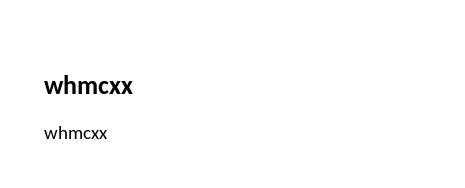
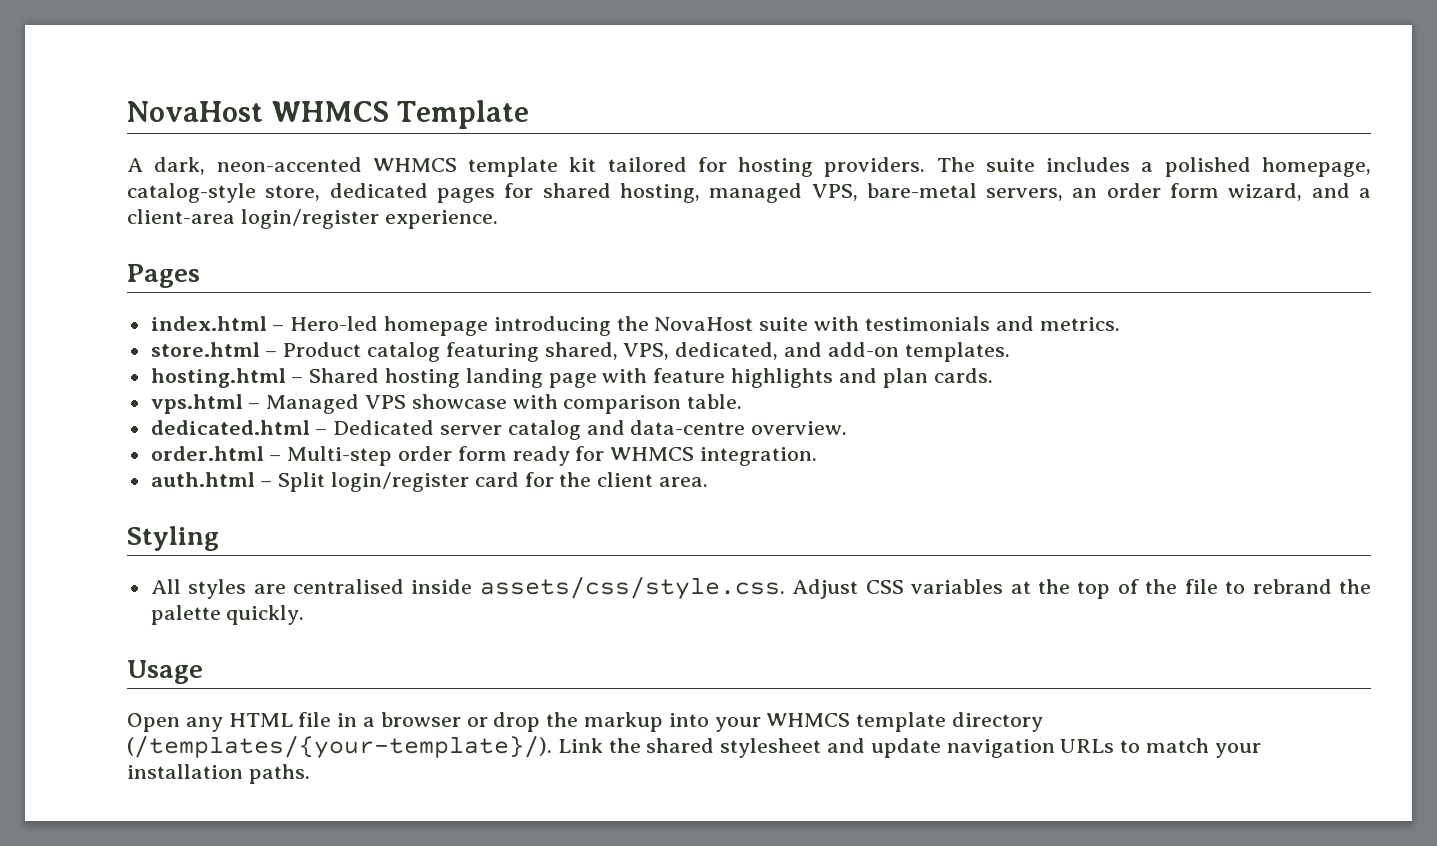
[44,75,133,94] [44,126,108,139] whmcxx // whmcxx -> [127,100,530,129] [127,157,1371,177] [127,183,1371,203] [127,209,498,229] [127,264,200,288] [150,316,1120,336] [150,342,1010,362] [150,368,993,388] [150,394,743,414] [150,420,848,440] [150,446,818,466] [150,472,709,492] [127,526,219,551] [150,576,1371,600] [150,605,305,625] [127,660,203,684] [127,712,1044,732] [127,735,1261,759] [127,764,310,784] NovaHost WHMCS Template // A dark, neon-accented WHMCS template kit tailored for hosting providers. The suite includes a polished homepage, catalog-style store, dedicated pages for shared hosting, managed VPS, bare-metal servers, an order form wizard, and a client-area login/register experience. // Pages // index.html – Hero-led homepage introducing the NovaHost suite with testimonials and metrics. // store.html – Product catalog featuring shared, VPS, dedicated, and add-on templates. // hosting.html – Shared hosting landing page with feature highlights and plan cards. // vps.html – Managed VPS showcase with comparison table. // dedicated.html – Dedicated server catalog and data-centre overview. // order.html – Multi-step order form ready for WHMCS integration. // auth.html – Split login/register card for the client area. // Styling // All styles are centralised inside assets/css/style.css. Adjust CSS variables at the top of the file to rebrand the palette quickly. // Usage // Open any HTML file in a browser or drop the markup into your WHMCS template directory (/templates/{your-template}/). Link the shared stylesheet and update navigation URLs to match your installation paths.

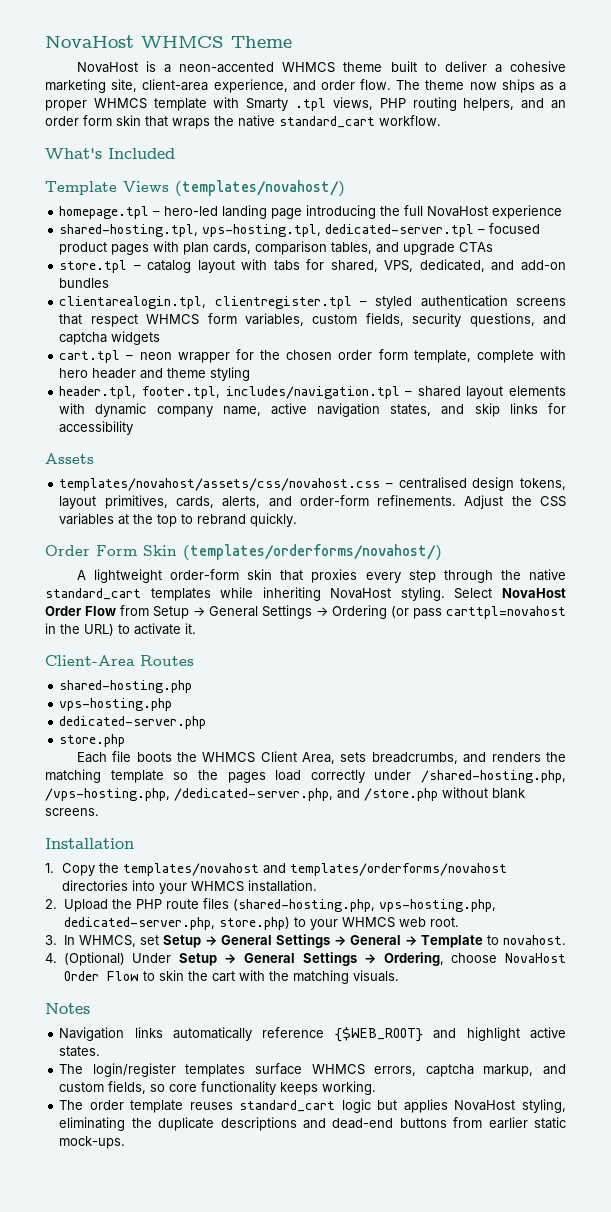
[397,100,530,129] [127,157,1371,177] [127,183,1371,203] [127,209,498,229] [127,264,200,288] [150,316,1120,336] [150,342,539,362] Template // A dark, neon-accented WHMCS template kit tailored for hosting providers. The suite includes a polished homepage, catalog-style store, dedicated pages for shared hosting, managed VPS, bare-metal servers, an order form wizard, and a client-area login/register experience. // Pages // index.html – Hero-led homepage introducing the NovaHost suite with testimonials and metrics. // store.html – Product catalog featuring -> [231,36,292,48] [76,61,567,73] [45,79,567,93] [45,97,566,111] [45,115,441,129] [45,148,175,159] [45,180,345,197] [59,205,563,219] [59,223,541,237] [59,241,494,255] [59,259,325,273] Theme // NovaHost is a neon-accented WHMCS theme built to deliver a cohesive marketing site, client-area experience, and order flow. The theme now ships as a proper WHMCS template with Smarty .tpl views, PHP routing helpers, and an order form skin that wraps the native standard_cart workflow. // What's Included // Template Views (templates/novahost/) // homepage.tpl – hero-led landing page introducing the full NovaHost experience // shared-hosting.tpl, vps-hosting.tpl, dedicated-server.tpl – focused product pages with plan cards, comparison tables, and upgrade CTAs // store.tpl – catalog layout with tabs for
[904,342,1010,362] [150,368,993,388] [150,394,743,414] [150,420,848,440] [150,446,818,466] [150,472,709,492] [127,526,219,551] [150,576,859,600] templates. // hosting.html – Shared hosting landing page with feature highlights and plan cards. // vps.html – Managed VPS showcase with comparison table. // dedicated.html – Dedicated server catalog and data-centre overview. // order.html – Multi-step order form ready for WHMCS integration. // auth.html – Split login/register card for the client area. // Styling // All styles are centralised inside assets/css/style.css. Adjust -> [59,278,110,288] [59,295,566,309] [59,313,566,327] [59,331,161,345] [59,349,566,363] [59,367,251,381] [59,386,566,399] [59,403,566,417] [59,421,134,435] [45,453,94,464] [59,477,566,491] [59,495,532,509] bundles // clientarealogin.tpl, clientregister.tpl – styled authentication screens that respect WHMCS form variables, custom fields, security questions, and captcha widgets // cart.tpl – neon wrapper for the chosen order form template, complete with hero header and theme styling // header.tpl, footer.tpl, includes/navigation.tpl – shared layout elements with dynamic company name, active navigation states, and skip links for accessibility // Assets // templates/novahost/assets/css/novahost.css – centralised design tokens, layout primitives, cards, alerts, and order-form refinements. Adjust the
[1117,579,1371,594] [150,605,305,625] [127,660,203,684] [127,712,1044,732] [127,735,1261,759] [127,764,310,784] of the file to rebrand the palette quickly. // Usage // Open any HTML file in a browser or drop the markup into your WHMCS template directory (/templates/{your-template}/). Link the shared stylesheet and update navigation URLs to match your installation paths. -> [181,513,298,527] [45,544,442,561] [76,569,567,583] [45,587,566,601] [45,605,566,619] [45,623,196,636] [45,655,194,666] [59,680,193,693] [59,698,173,711] [59,716,207,729] [59,734,126,747] [76,751,566,764] [45,769,566,783] [45,787,525,801] [45,808,99,816] [45,838,134,849] [45,863,508,876] [62,880,318,894] [45,898,496,912] [63,917,459,930] [45,934,566,948] [45,952,566,966] [63,970,399,984] [45,1003,90,1014] [59,1027,566,1042] [59,1046,101,1057] [59,1063,566,1077] [59,1081,377,1095] [59,1099,566,1113] [59,1117,566,1131] [59,1136,126,1149] to rebrand quickly. // Order Form Skin (templates/orderforms/novahost/) // A lightweight order-form skin that proxies every step through the native standard_cart templates while inheriting NovaHost styling. Select NovaHost Order Flow from Setup → General Settings → Ordering (or pass carttpl=novahost in the URL) to activate it. // Client-Area Routes // shared-hosting.php // vps-hosting.php // dedicated-server.php // store.php // Each file boots the WHMCS Client Area, sets breadcrumbs, and renders the matching template so the pages load correctly under /shared-hosting.php, /vps-hosting.php, /dedicated-server.php, and /store.php without blank screens. // Installation // 1. Copy the templates/novahost and templates/orderforms/novahost directories into your WHMCS installation. // 2. Upload the PHP route files (shared-hosting.php, vps-hosting.php, dedicated-server.php, store.php) to your WHMCS web root. // 3. In WHMCS, set Setup → General Settings → General → Template to novahost. // 4. (Optional) Under Setup → General Settings → Ordering, choose NovaHost Order Flow to skin the cart with the matching visuals. // Notes // Navigation links automatically reference {$WEB_ROOT} and highlight active states. // The login/register templates surface WHMCS errors, captcha markup, and custom fields, so core functionality keeps working. // The order template reuses standard_cart logic but applies NovaHost styling, eliminating the duplicate descriptions and dead-end buttons from earlier static mock-ups.

